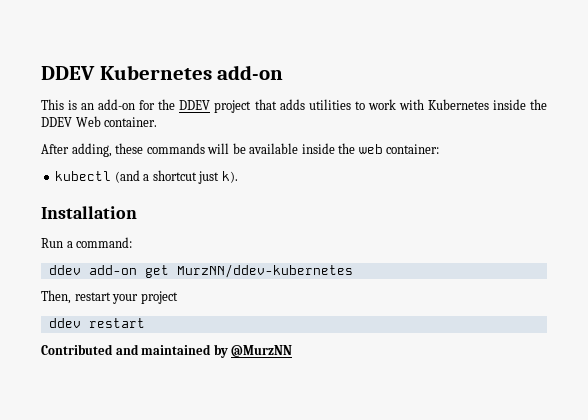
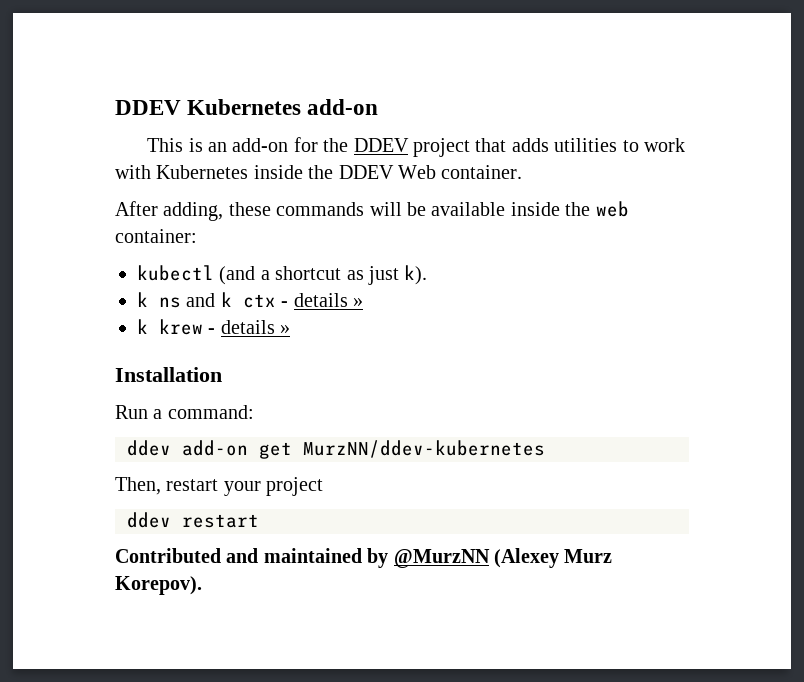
(197, 175) none -> [346,270,364,280] as
(238, 177) none -> [137,292,363,308] [137,319,291,335] // k ns and k ctx - details » // k krew - details »
(293, 351) none -> [494,548,613,568] [115,576,202,595] (Alexey Murz Korepov).

